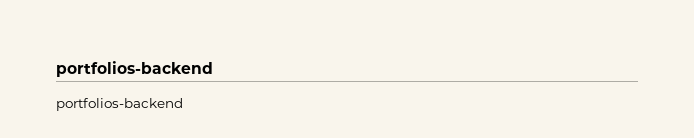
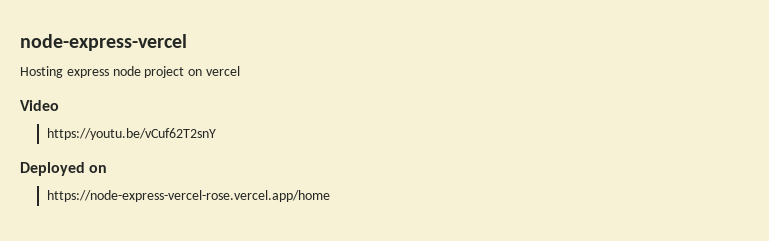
[56,61,213,77] [56,98,183,111] portfolios-backend // portfolios-backend -> [20,34,187,51] [20,66,240,78] [20,100,59,111] [46,128,216,140] [20,162,108,176] [46,190,330,202] node-express-vercel // Hosting express node project on vercel // Video // https://youtu.be/vCuf62T2snY // Deployed on // https://node-express-vercel-rose.vercel.app/home

